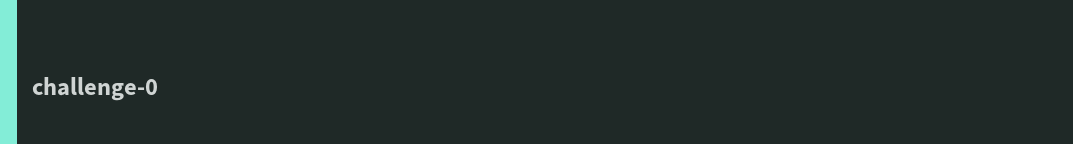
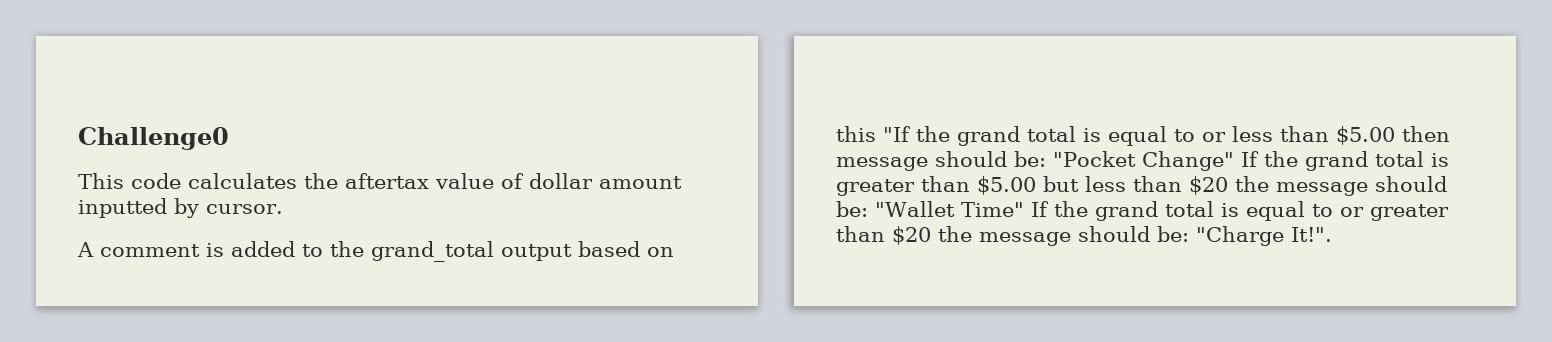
[32,77,158,101] challenge-0 -> [78,127,229,150] [78,173,682,189] [78,198,283,218] [77,241,674,262] [836,126,1450,146] [836,151,1449,171] [836,176,1447,196] [836,201,1449,221] [836,226,1332,246] Challenge0 // This code calculates the aftertax value of dollar amount inputted by cursor. // A comment is added to the grand_total output based on this "If the grand total is equal to or less than $5.00 then message should be: "Pocket Change" If the grand total is greater than $5.00 but less than $20 the message should be: "Wallet Time" If the grand total is equal to or greater than $20 the message should be: "Charge It!".

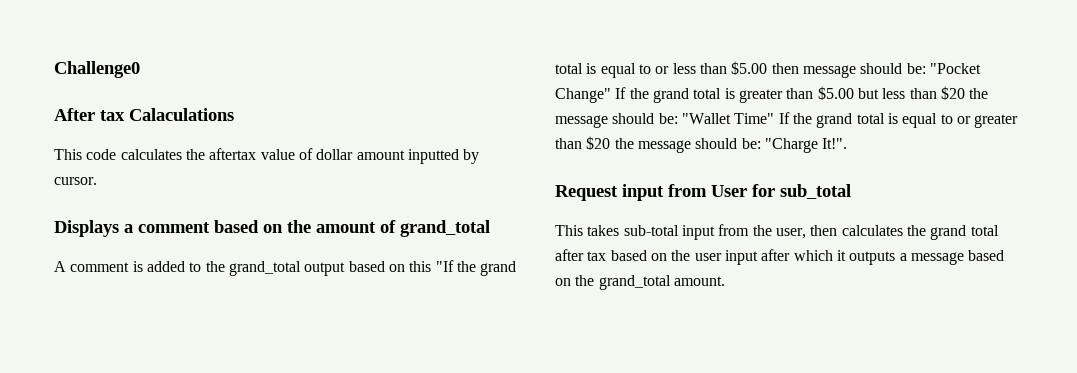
(229, 138) none -> [54,108,234,121] // After tax Calaculations
(283, 209) none -> [54,220,490,237] // Displays a comment based on the amount of grand_total
(1332, 234) none -> [555,184,851,201] [555,224,999,240] [555,249,1005,265] [555,275,725,290] // Request input from User for sub_total // This takes sub-total input from the user, then calculates the grand total after tax based on the user input after which it outputs a message based on the grand_total amount.

